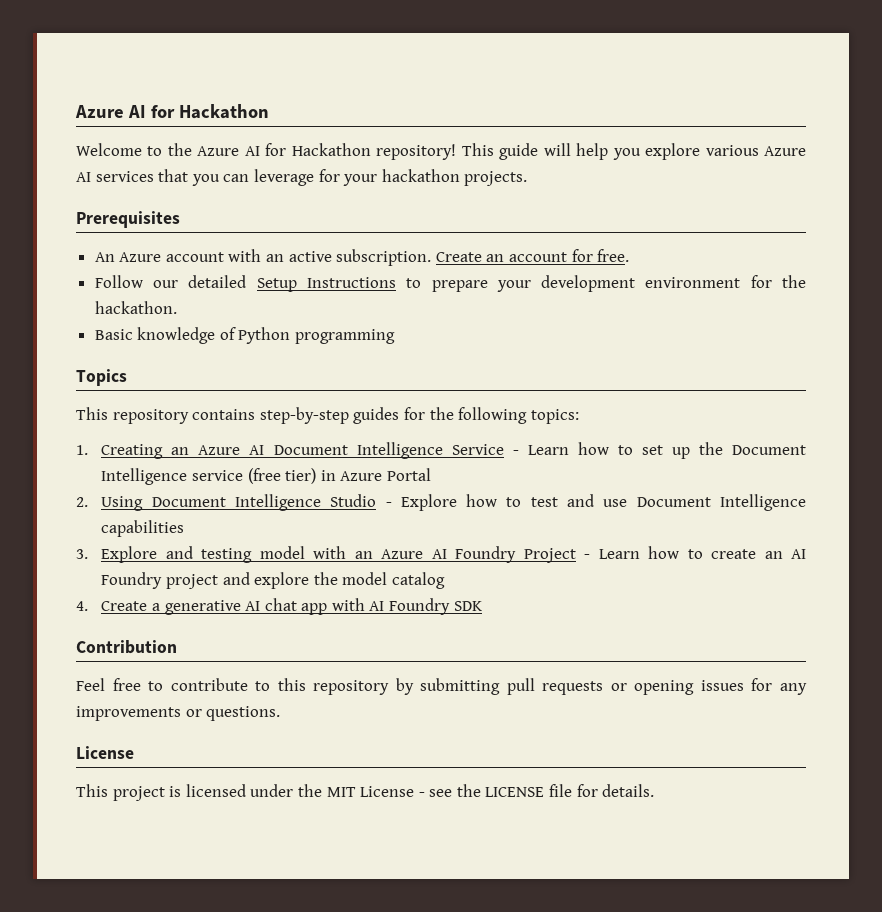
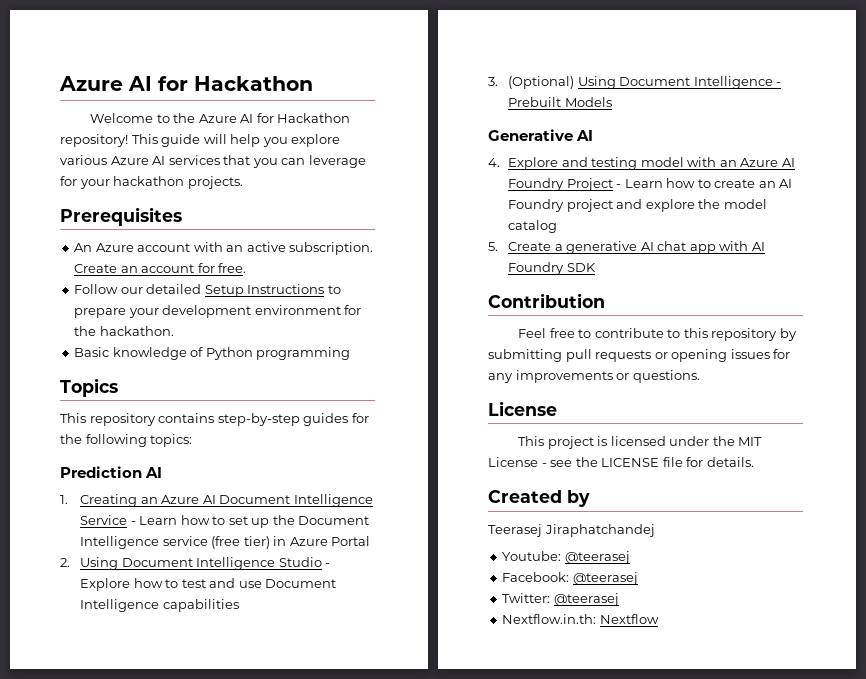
(579, 416) none -> [60,466,163,478] // Prediction AI
(88, 554) none -> [508,76,782,89] [508,97,612,107] [488,129,594,141] [488,158,500,167] (Optional) Using Document Intelligence - Prebuilt Models // Generative AI // 4.
[76,601,88,611] 4. -> [488,242,498,251] 5.
(655, 790) none -> [488,490,590,507] [488,524,655,537] [502,551,630,564] [502,572,638,585] [502,593,619,606] [502,614,659,624] // Created by // Teerasej Jiraphatchandej // Youtube: @teerasej // Facebook: @teerasej // Twitter: @teerasej // Nextflow.in.th: Nextflow

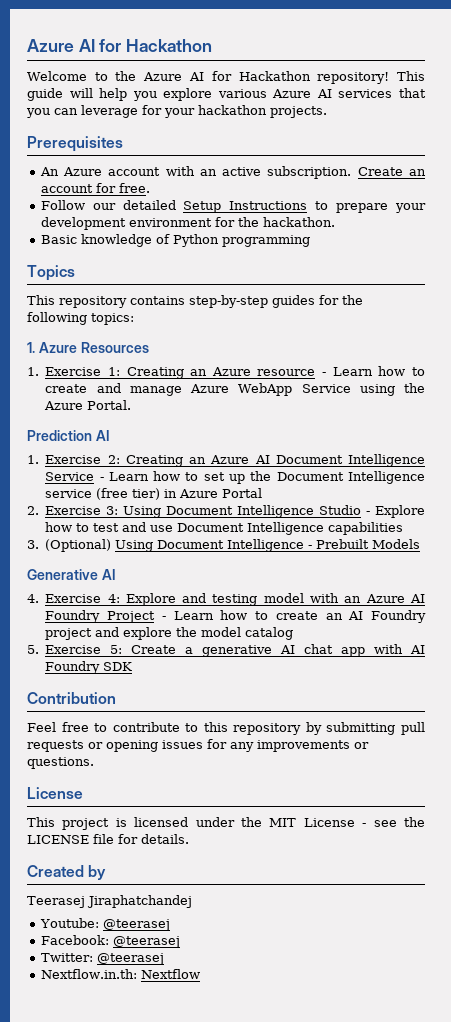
(193, 440) none -> [27,342,149,353] [27,366,426,379] [45,383,426,396] [44,400,132,410] // 1. Azure Resources // 1. Exercise 1: Creating an Azure resource - Learn how to create and manage Azure WebApp Service using the Azure Portal.
(68, 499) none -> [45,455,120,464] Exercise 2:
(70, 562) none -> [45,506,119,515] Exercise 3:
(500, 162) none -> [45,594,120,603] Exercise 4:
(498, 246) none -> [45,645,123,654] Exercise 5:

